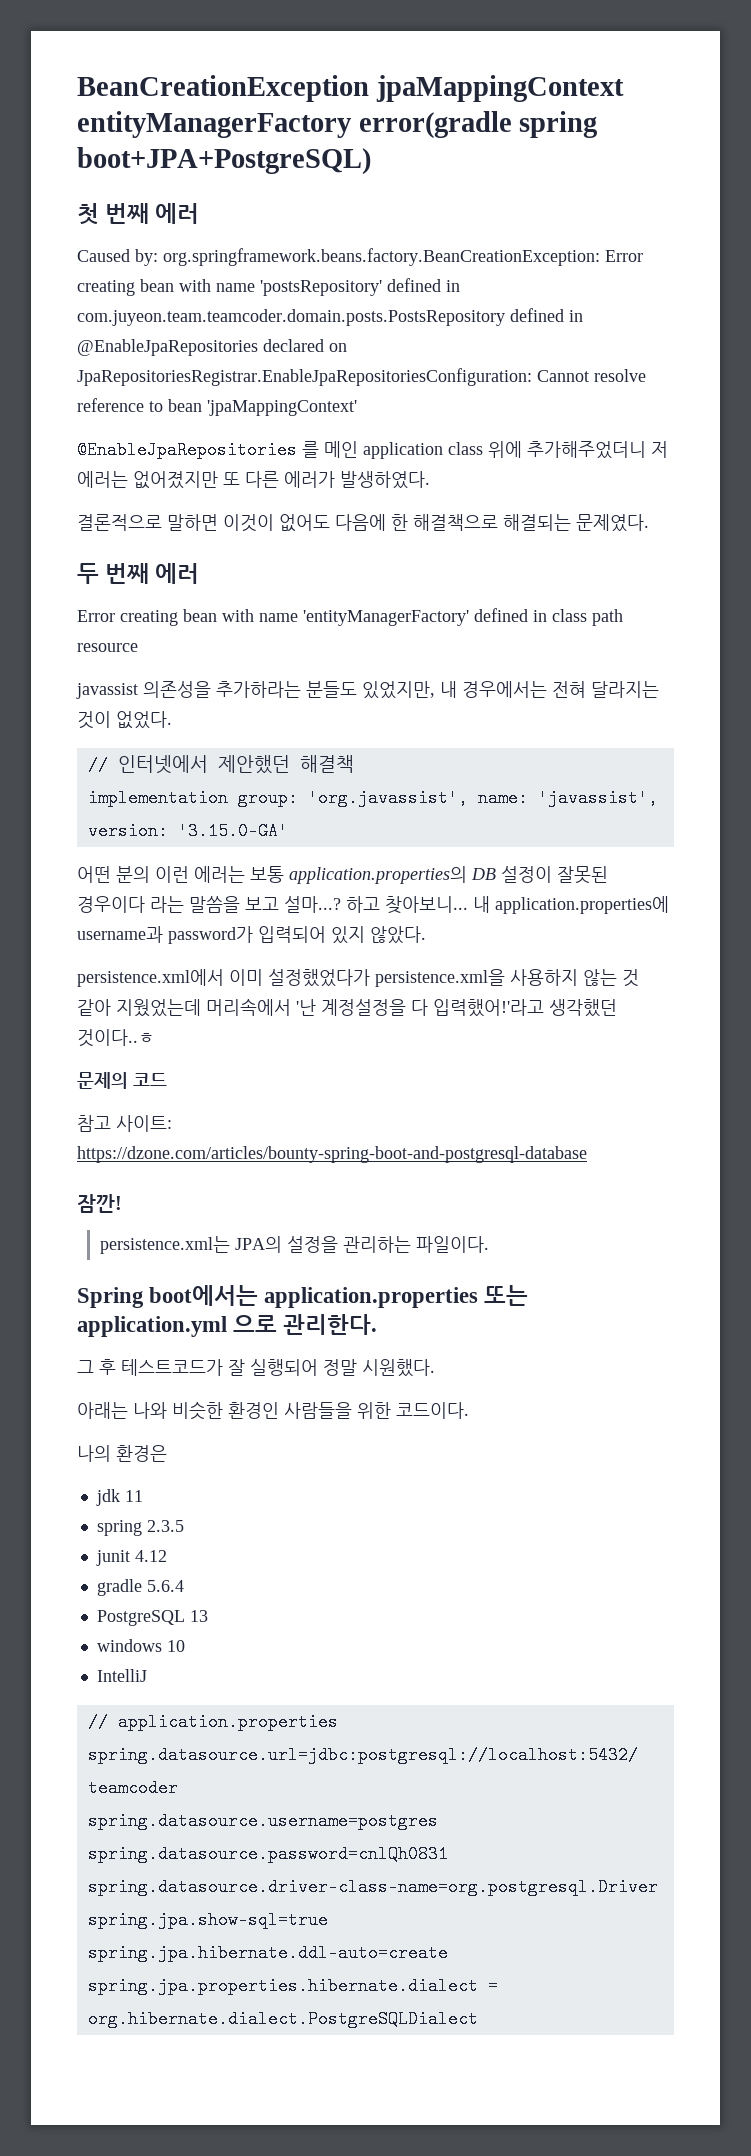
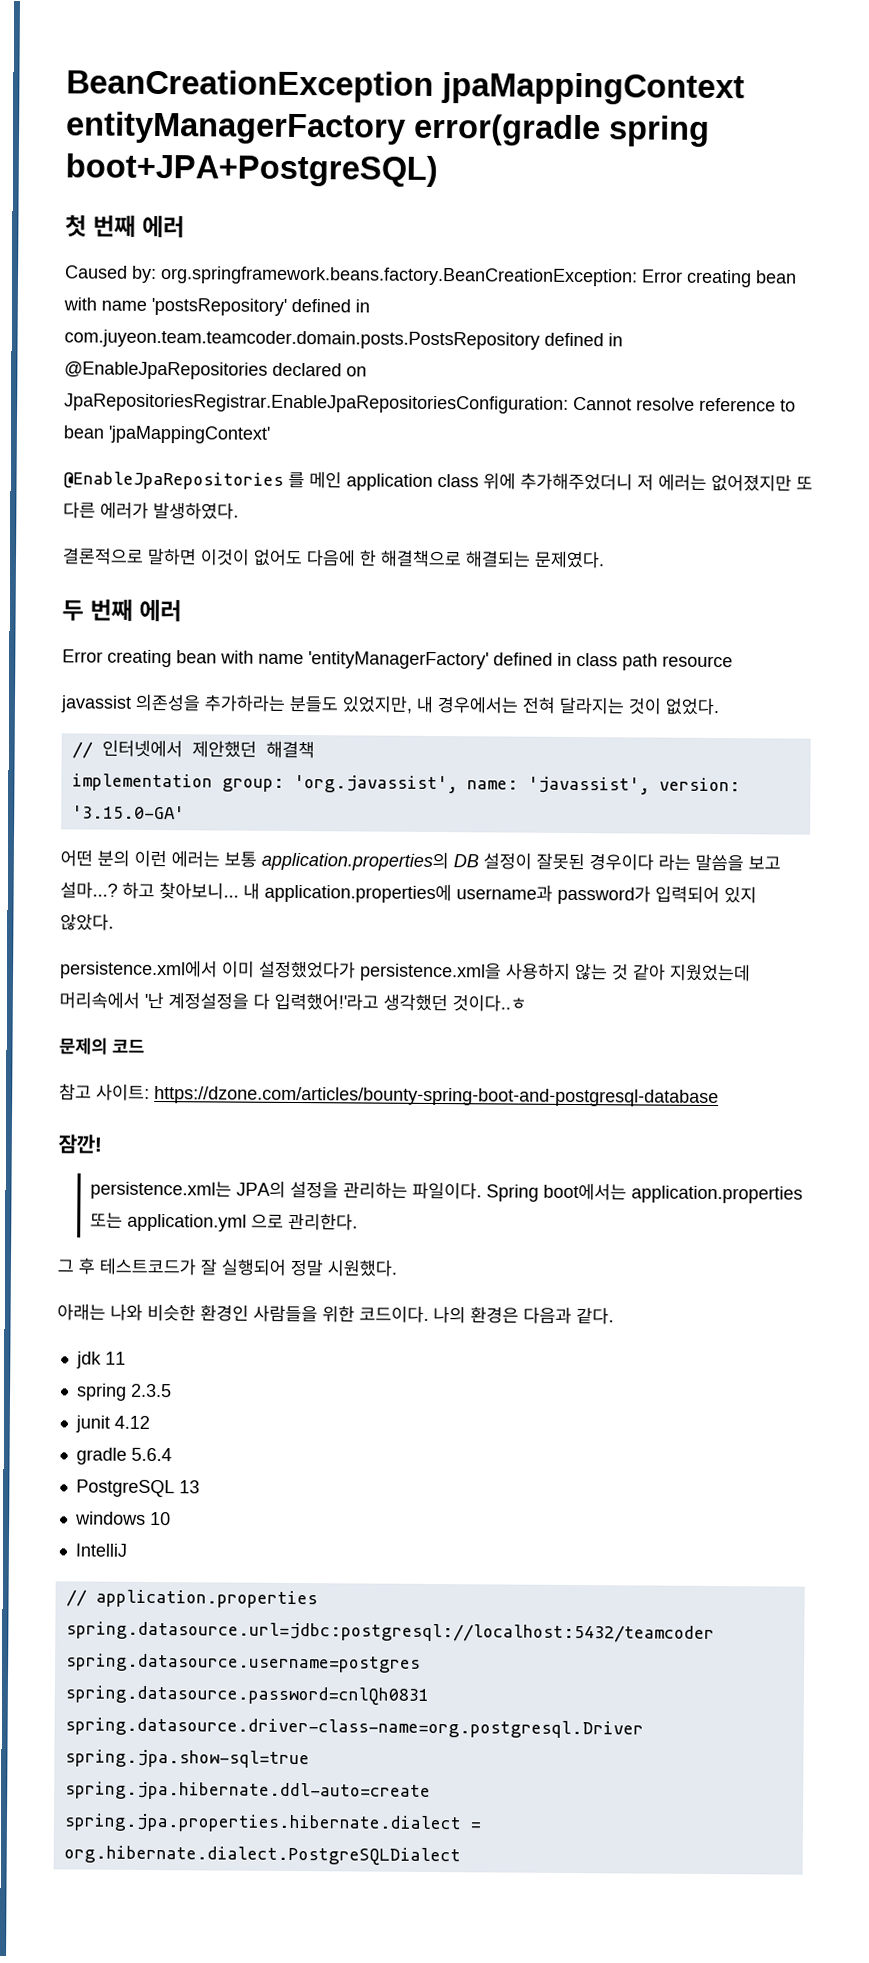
(489, 1244) // -> (483, 1190) none
(469, 1410) // -> (429, 1314) none
(167, 1453) none -> [523,1306,614,1325] 다음과 같다.

